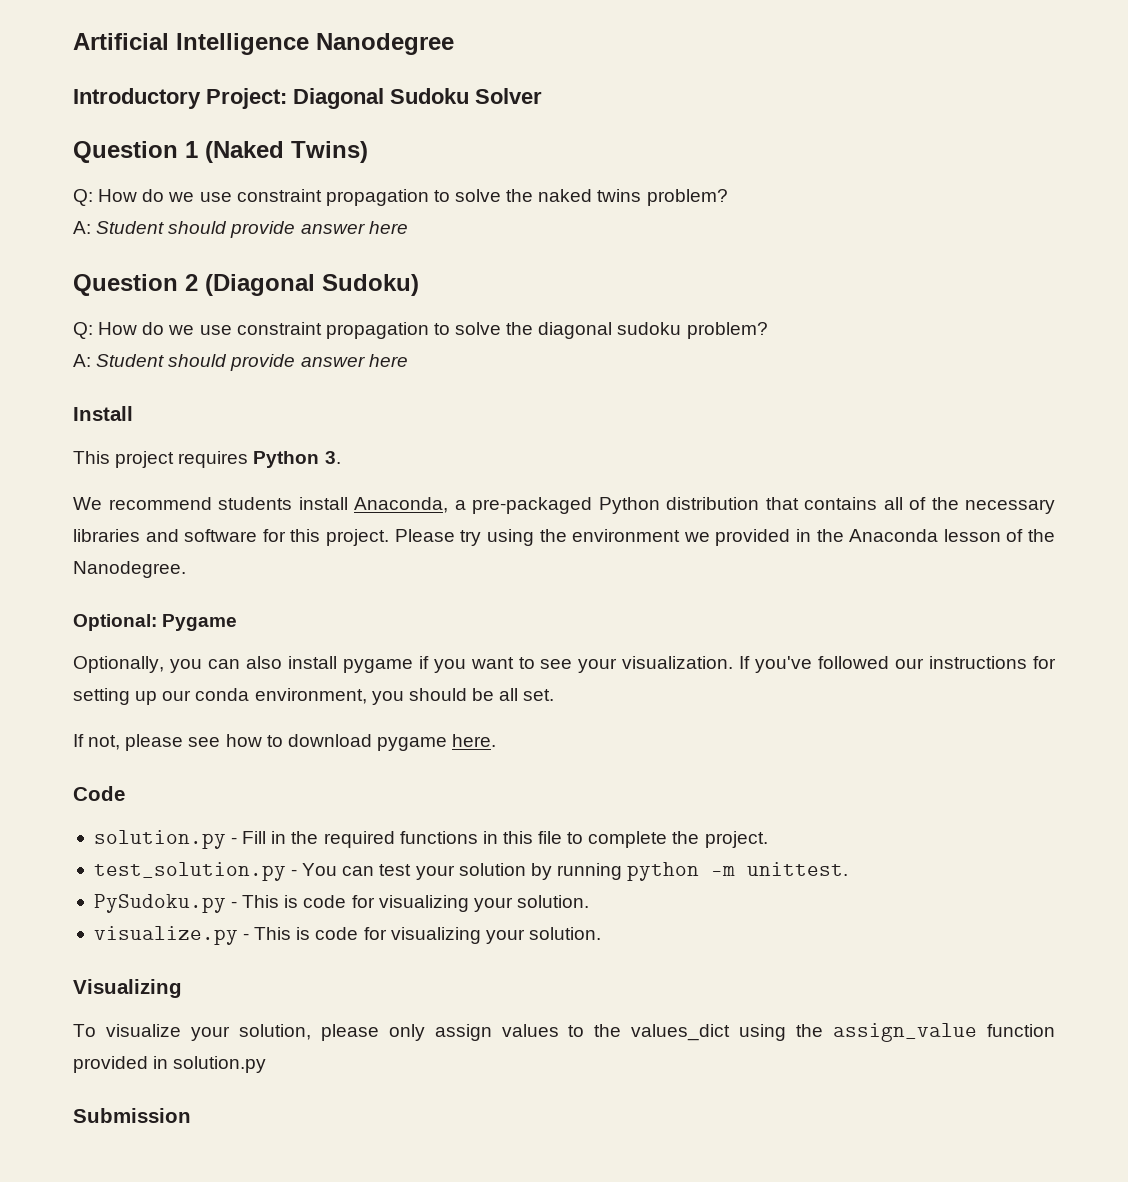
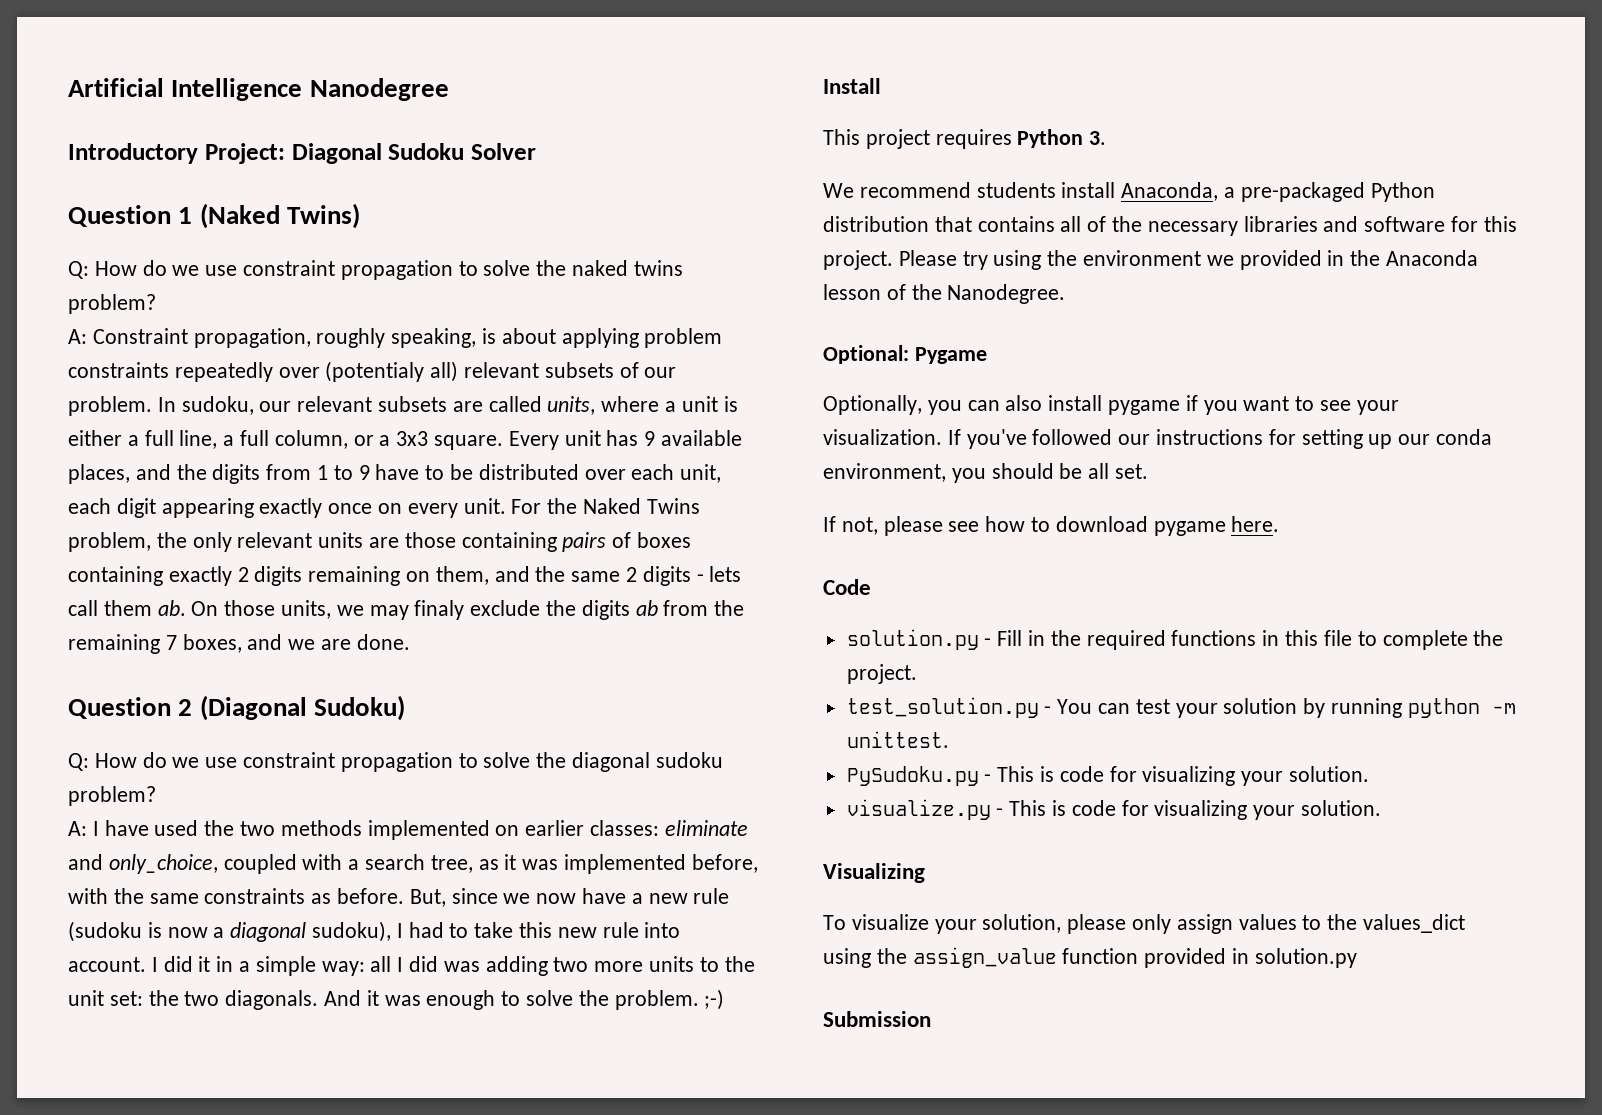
[96,221,408,238] Student should provide answer here -> [92,328,723,348] [68,361,677,382] [68,396,738,416] [68,430,743,450] [68,464,722,484] [68,498,700,518] [68,532,692,552] [68,566,742,586] [68,600,745,620] [68,634,410,654] Constraint propagation, roughly speaking, is about applying problem constraints repeatedly over (potentialy all) relevant subsets of our problem. In sudoku, our relevant subsets are called units, where a unit is either a full line, a full column, or a 3x3 square. Every unit has 9 available places, and the digits from 1 to 9 have to be distributed over each unit, each digit appearing exactly once on every unit. For the Naked Twins problem, the only relevant units are those containing pairs of boxes containing exactly 2 digits remaining on them, and the same 2 digits - lets call them ab. On those units, we may finaly exclude the digits ab from the remaining 7 boxes, and we are done.
[96,354,408,371] Student should provide answer here -> [92,820,748,840] [68,854,758,874] [68,888,730,907] [68,921,681,942] [68,956,755,976] [68,989,725,1010] I have used the two methods implemented on earlier classes: eliminate and only_choice, coupled with a search tree, as it was implemented before, with the same constraints as before. But, since we now have a new rule (sudoku is now a diagonal sudoku), I had to take this new rule into account. I did it in a simple way: all I did was adding two more units to the unit set: the two diagonals. And it was enough to solve the problem. ;-)

